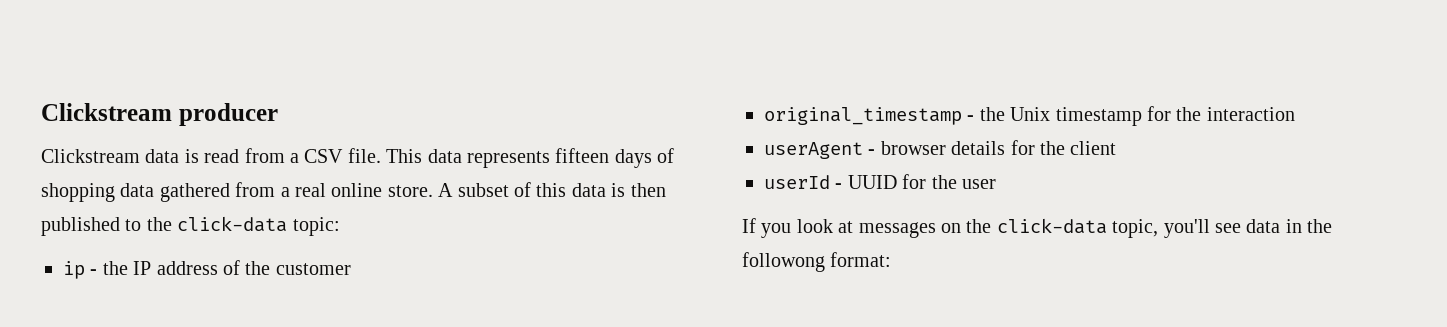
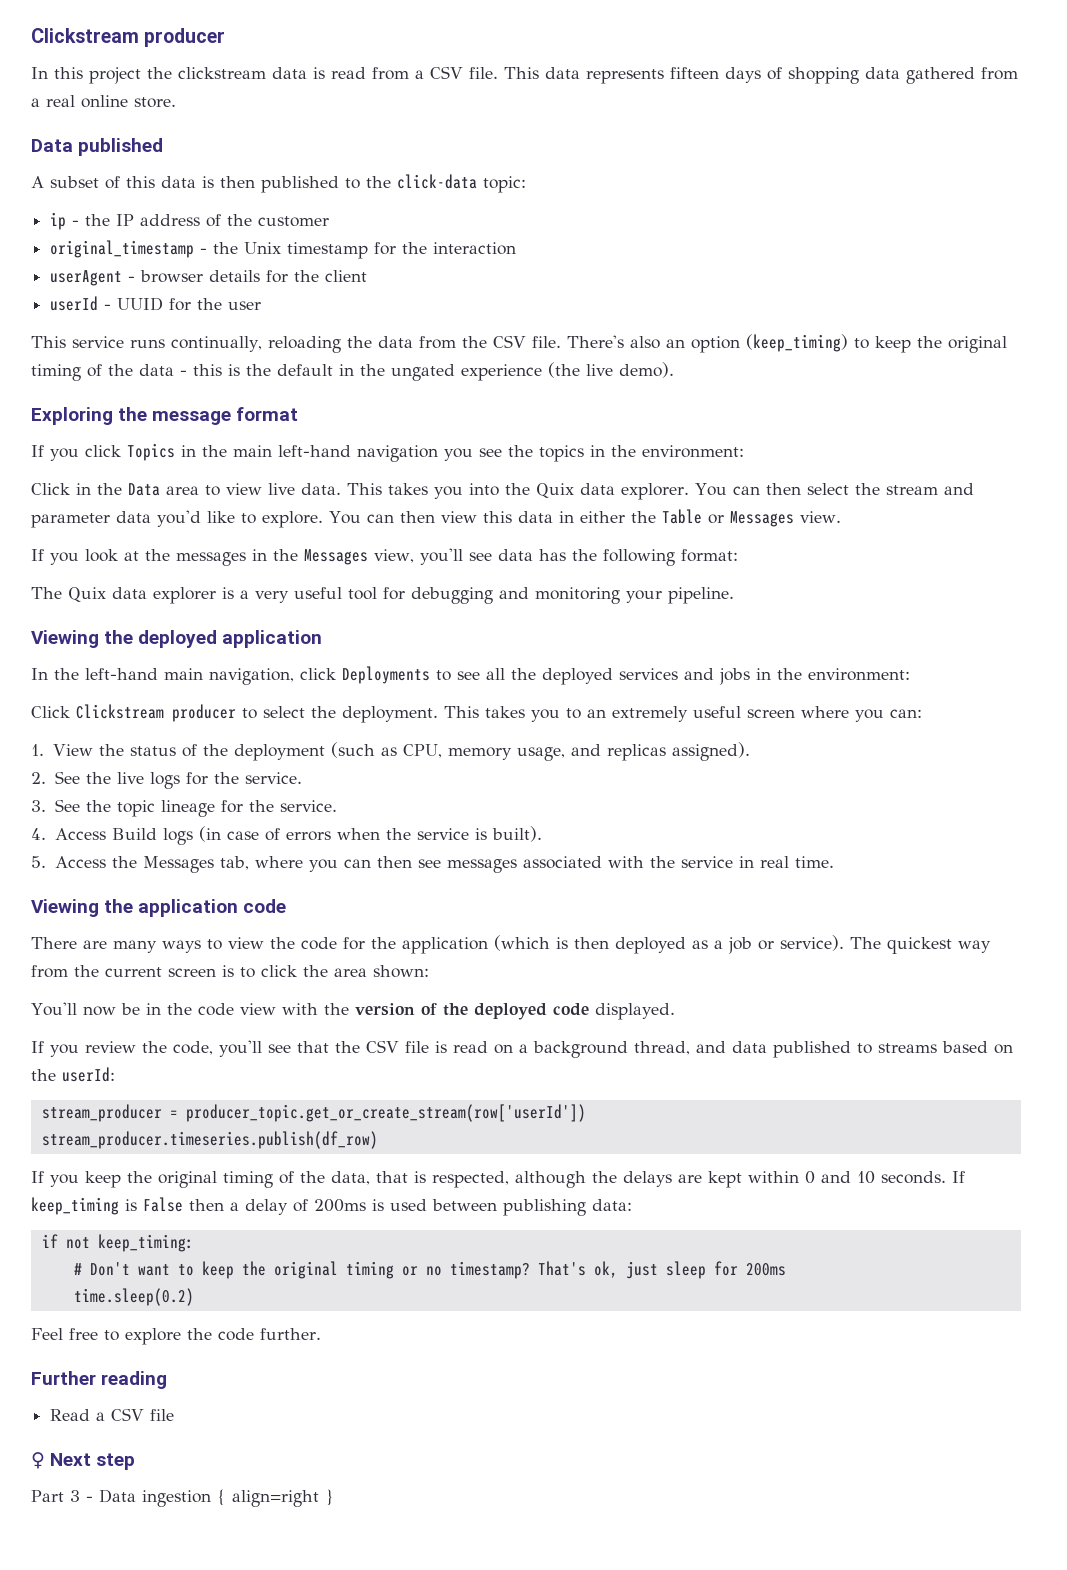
[41,149,140,163] Clickstream -> [31,67,266,84] In this project the clickstream
(433, 191) none -> [31,138,164,156] // Data published //
[742,218,1333,238] [742,252,892,272] If you look at messages on the click-data topic, you'll see data in the followong format: -> [31,334,1007,353] [31,362,674,381] [31,407,299,425] [31,443,744,462] [31,483,974,500] [31,509,841,528] [31,548,738,566] [31,587,734,604] [31,630,323,648] [31,666,910,685] [31,704,922,723] [31,742,750,761] [31,771,302,789] [31,799,337,817] [31,826,542,845] [31,856,834,873] [31,899,287,917] [31,935,991,954] [31,965,429,978] [31,1002,675,1020] [31,1040,1013,1058] [31,1067,115,1082] [41,1104,586,1122] [41,1131,378,1149] [31,1171,965,1188] [31,1197,632,1216] [41,1234,194,1252] [73,1261,786,1279] [73,1288,194,1306] [31,1328,321,1345] [31,1371,168,1389] [50,1408,175,1421] [31,1452,136,1470] [31,1489,334,1507] This service runs continually, reloading the data from the CSV file. There's also an option (keep_timing) to keep the original timing of the data - this is the default in the ungated experience (the live demo). // Exploring the message format // If you click Topics in the main left-hand navigation you see the topics in the environment: // Click in the Data area to view live data. This takes you into the Quix data explorer. You can then select the stream and parameter data you'd like to explore. You can then view this data in either the Table or Messages view. // If you look at the messages in the Messages view, you'll see data has the following format: // The Quix data explorer is a very useful tool for debugging and monitoring your pipeline. // Viewing the deployed application // In the left-hand main navigation, click Deployments to see all the deployed services and jobs in the environment: // Click Clickstream producer to select the deployment. This takes you to an extremely useful screen where you can: // 1. View the status of the deployment (such as CPU, memory usage, and replicas assigned). // 2. See the live logs for the service. // 3. See the topic lineage for the service. // 4. Access Build logs (in case of errors when the service is built). // 5. Access the Messages tab, where you can then see messages associated with the service in real time. // Viewing the application code // There are many ways to view the code for the application (which is then deployed as a job or service). The quickest way from the current screen is to click the area shown: // You'll now be in the code view with the version of the deployed code displayed. // If you review the code, you'll see that the CSV file is read on a background thread, and data published to streams based on the userId: // stream_producer = producer_topic.get_or_create_stream(row['userId']) // stream_producer.timeseries.publish(df_row) // If you keep the original timing of the data, that is respected, although the delays are kept within 0 and 10 seconds. If keep_timing is False then a delay of 200ms is used between publishing data: // if not keep_timing: // # Don't want to keep the original timing or no timestamp? That's ok, just sleep for 200ms // time.sleep(0.2) // Feel free to explore the code further. // Further reading // Read a CSV file // ♀ Next step // Part 3 - Data ingestion { align=right }

